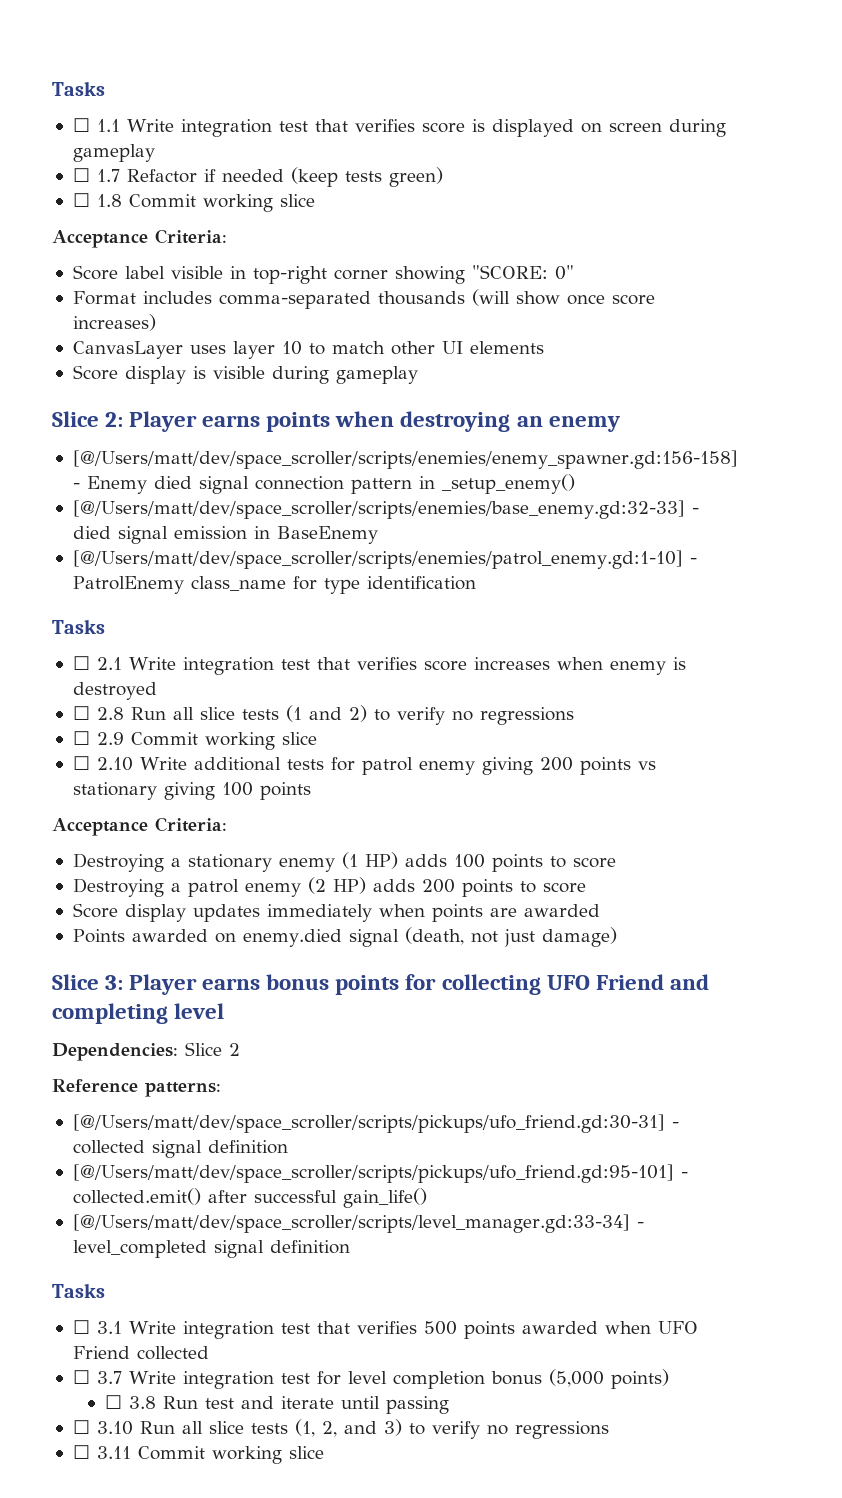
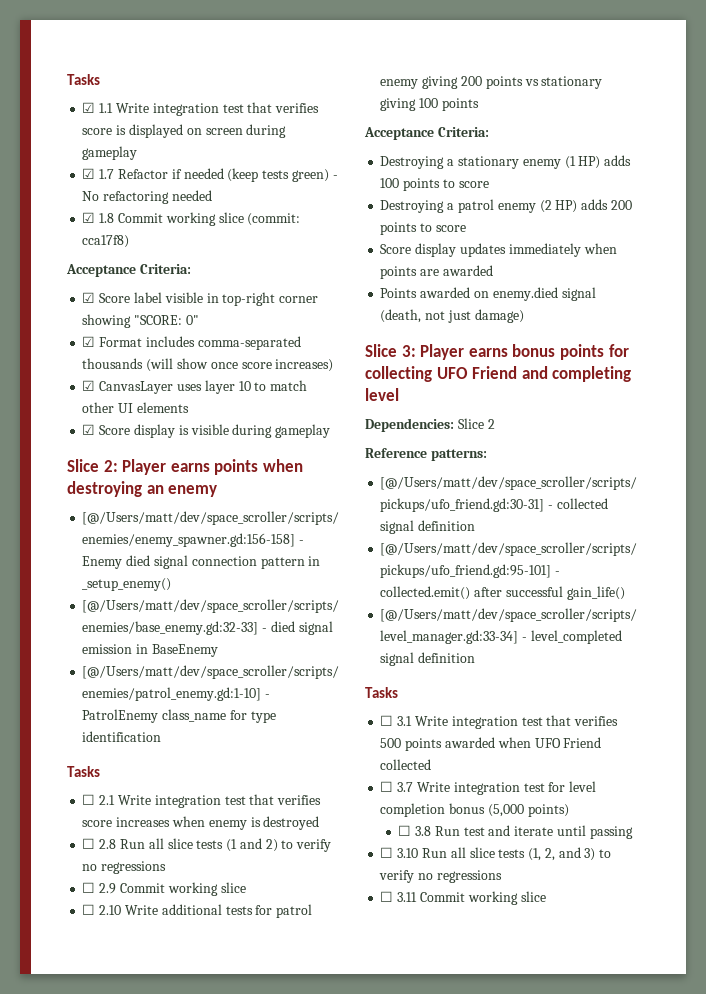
[52,81,105,96] [72,118,90,132] Tasks // ☐ -> [67,74,100,85] [82,102,96,113] Tasks // ☑
[72,168,90,182] ☐ -> [82,168,96,179] ☑
[72,193,90,207] // ☐ -> [332,175,338,179] [82,190,212,204] [82,212,96,223] - No refactoring needed // ☑
[52,229,227,248] // Acceptance Criteria: // -> [247,213,301,226] [82,235,130,248] [66,264,191,277] [82,292,96,303] (commit: cca17f8) // Acceptance Criteria: // ☑
(574, 272) none -> [82,336,96,347] ☑
(156, 322) none -> [82,380,96,391] ☑
(544, 347) none -> [82,424,96,435] ☑

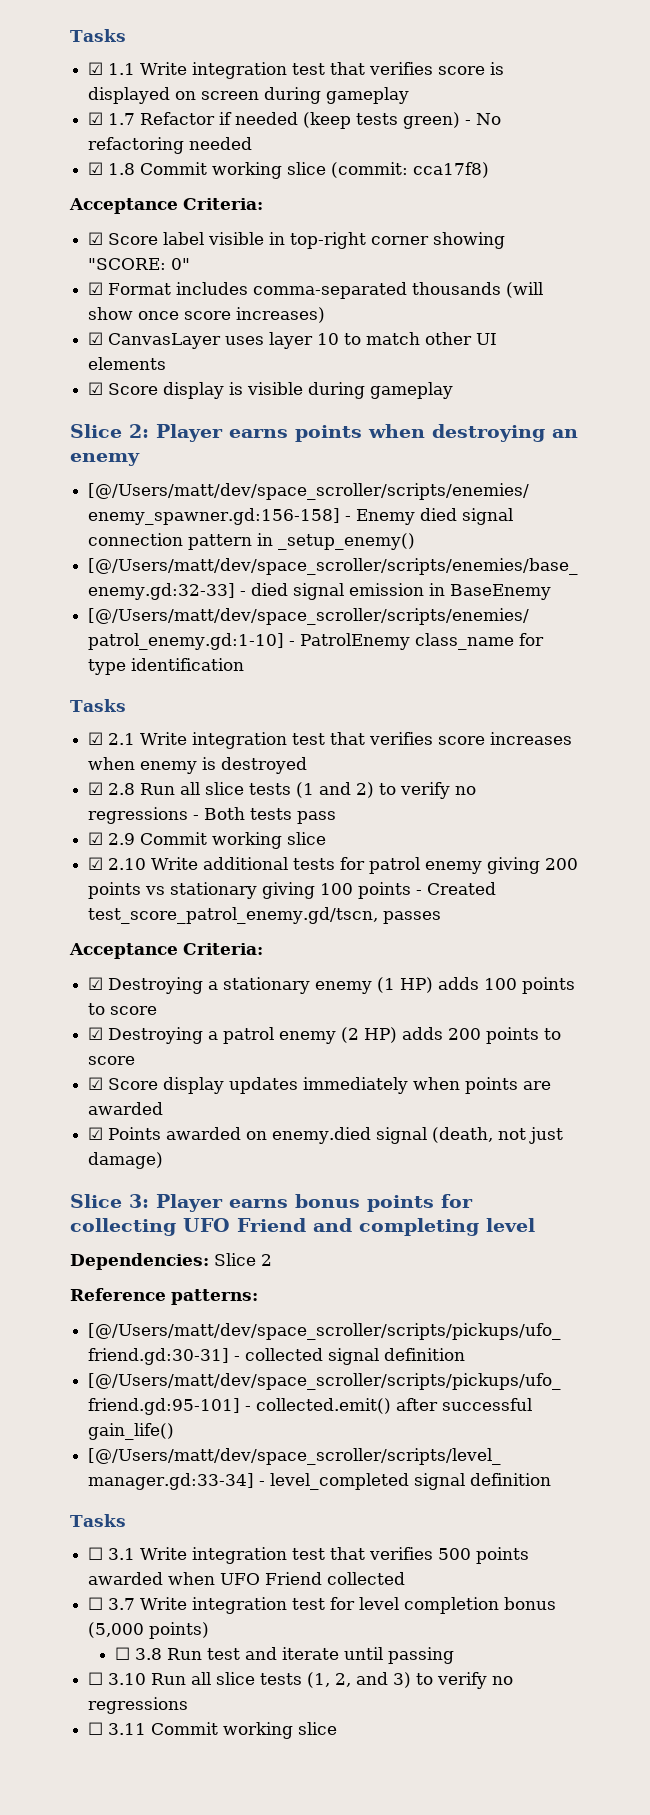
[82,794,96,805] ☐ -> [88,732,104,745] ☑
[82,838,96,849] ☐ -> [88,782,104,795] ☑
[82,882,96,893] // ☐ -> [193,807,337,824] [88,832,104,845] - Both tests pass // ☑
[82,904,96,915] ☐ -> [88,857,104,870] ☑
[364,127,489,140] // Acceptance Criteria: // -> [416,882,497,895] [88,907,442,924] [69,943,263,959] [88,977,104,990] - Created test_score_patrol_enemy.gd/tscn, passes // Acceptance Criteria: // ☑
(489, 184) none -> [88,1027,104,1040] ☑
(466, 228) none -> [88,1077,104,1090] ☑
(493, 270) none -> [88,1127,104,1140] ☑

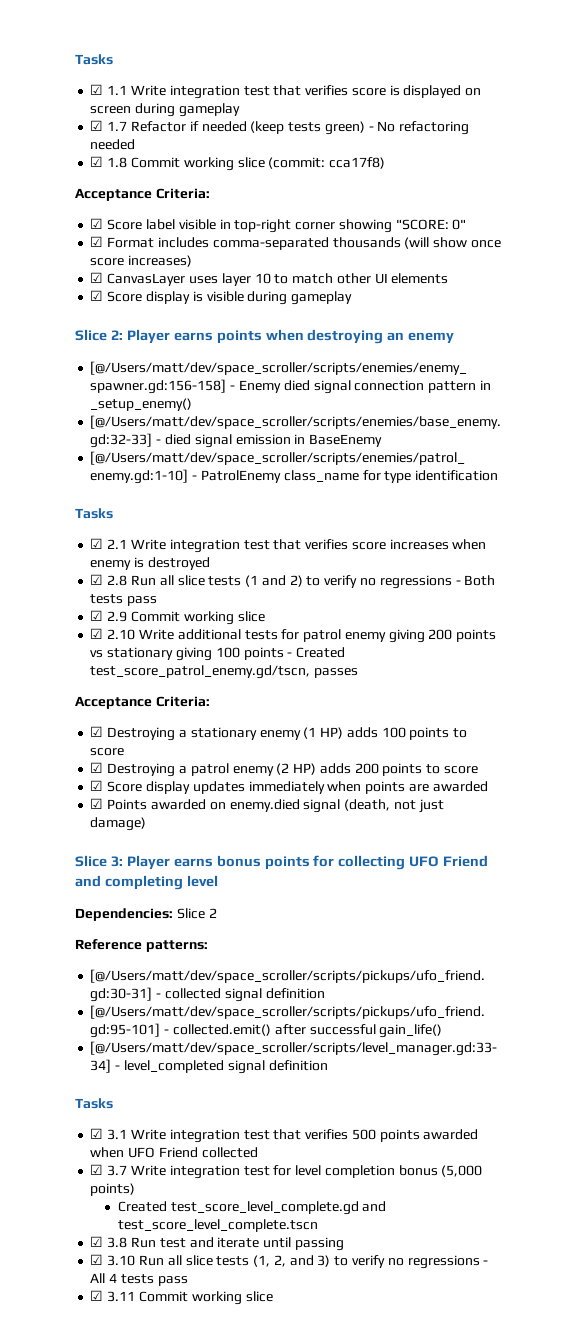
[88,1547,104,1560] ☐ -> [90,1128,104,1139] ☑
[88,1597,104,1610] ☐ -> [90,1164,104,1175] ☑
[115,1647,131,1660] ☐ -> [117,1201,387,1215] [117,1219,318,1232] [90,1236,104,1247] Created test_score_level_complete.gd and test_score_level_complete.tscn // ☑
[88,1672,104,1685] ☐ -> [90,1254,104,1265] ☑
[88,1722,104,1735] // ☐ -> [483,1260,489,1265] [90,1273,188,1286] [90,1290,104,1301] - All 4 tests pass // ☑

